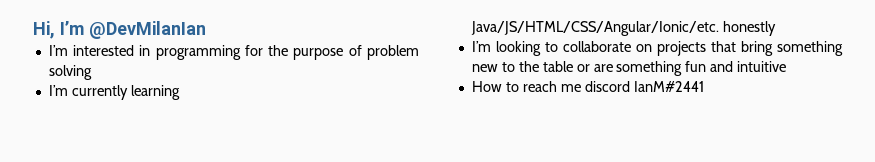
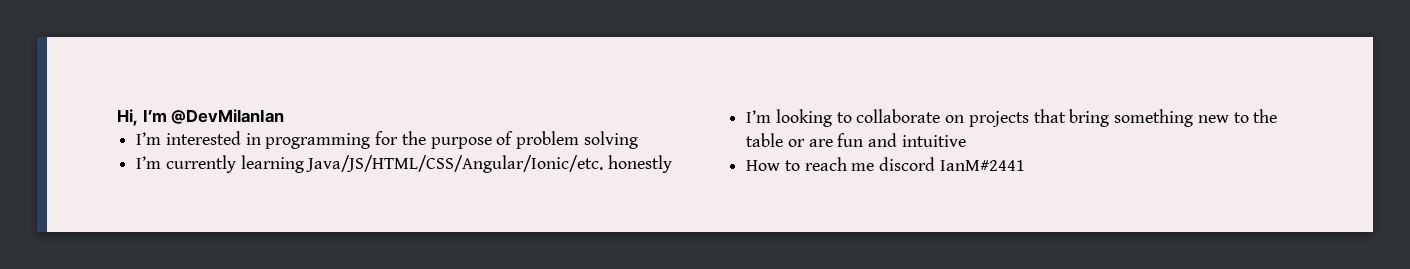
[616,61,683,76] something -> (833, 143) none

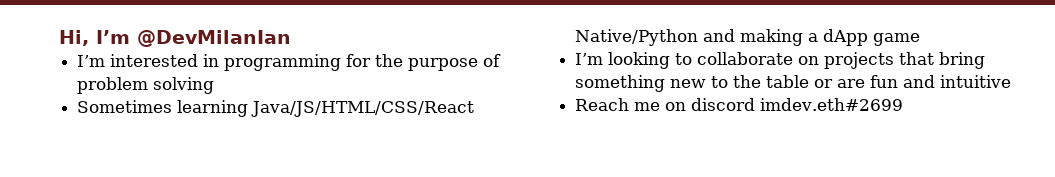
[136,155,673,173] I’m currently learning Java/JS/HTML/CSS/Angular/Ionic/etc. honestly -> [77,100,475,117] [575,29,921,46] Sometimes learning Java/JS/HTML/CSS/React Native/Python and making a dApp game
[746,157,1025,171] How to reach me discord IanM#2441 -> [575,98,904,111] Reach me on discord imdev.eth#2699

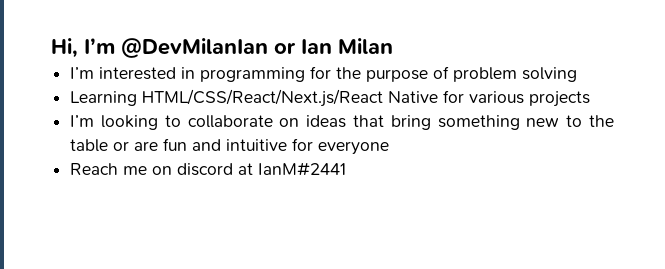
(291, 38) none -> [274,38,393,54] or Ian Milan
[77,100,475,117] [575,29,921,46] Sometimes learning Java/JS/HTML/CSS/React Native/Python and making a dApp game -> [70,89,591,107] Learning HTML/CSS/React/Next.js/React Native for various projects
[824,52,895,69] projects -> [306,115,347,128] ideas
(1012, 81) none -> [292,138,390,155] for everyone
[760,98,904,111] imdev.eth#2699 -> [238,162,347,176] at IanM#2441

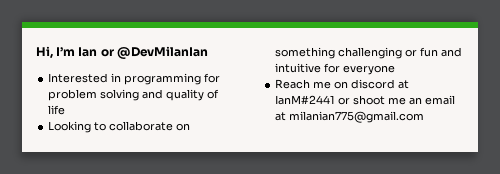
(115, 46) none -> [78,47,114,57] Ian or
[274,38,393,54] [70,66,578,82] [70,89,591,107] [70,115,614,130] [70,139,159,152] or Ian Milan // I’m interested in programming for the purpose of problem solving // Learning HTML/CSS/React/Next.js/React Native for various projects // I’m looking to collaborate on ideas that bring something new to the table or are -> [48,73,221,85] [48,89,220,101] [48,105,66,115] [48,121,191,133] [275,47,418,59] // Interested in programming for problem solving and quality of life // Looking to collaborate on something challenging or
(347, 169) none -> [338,95,456,105] [275,111,425,123] or shoot me an email at milanian775@gmail.com

